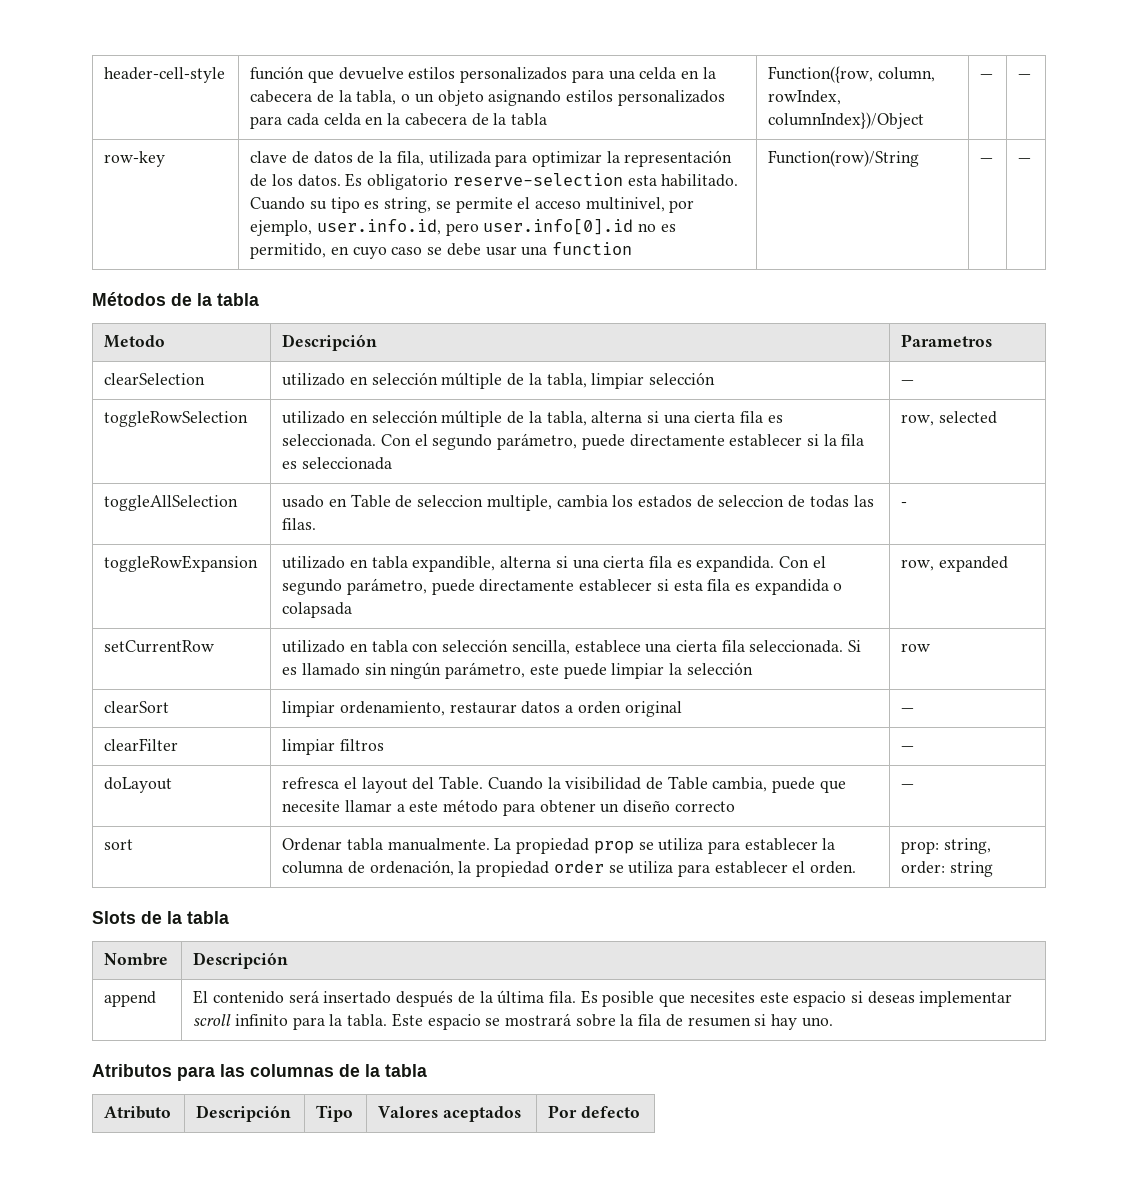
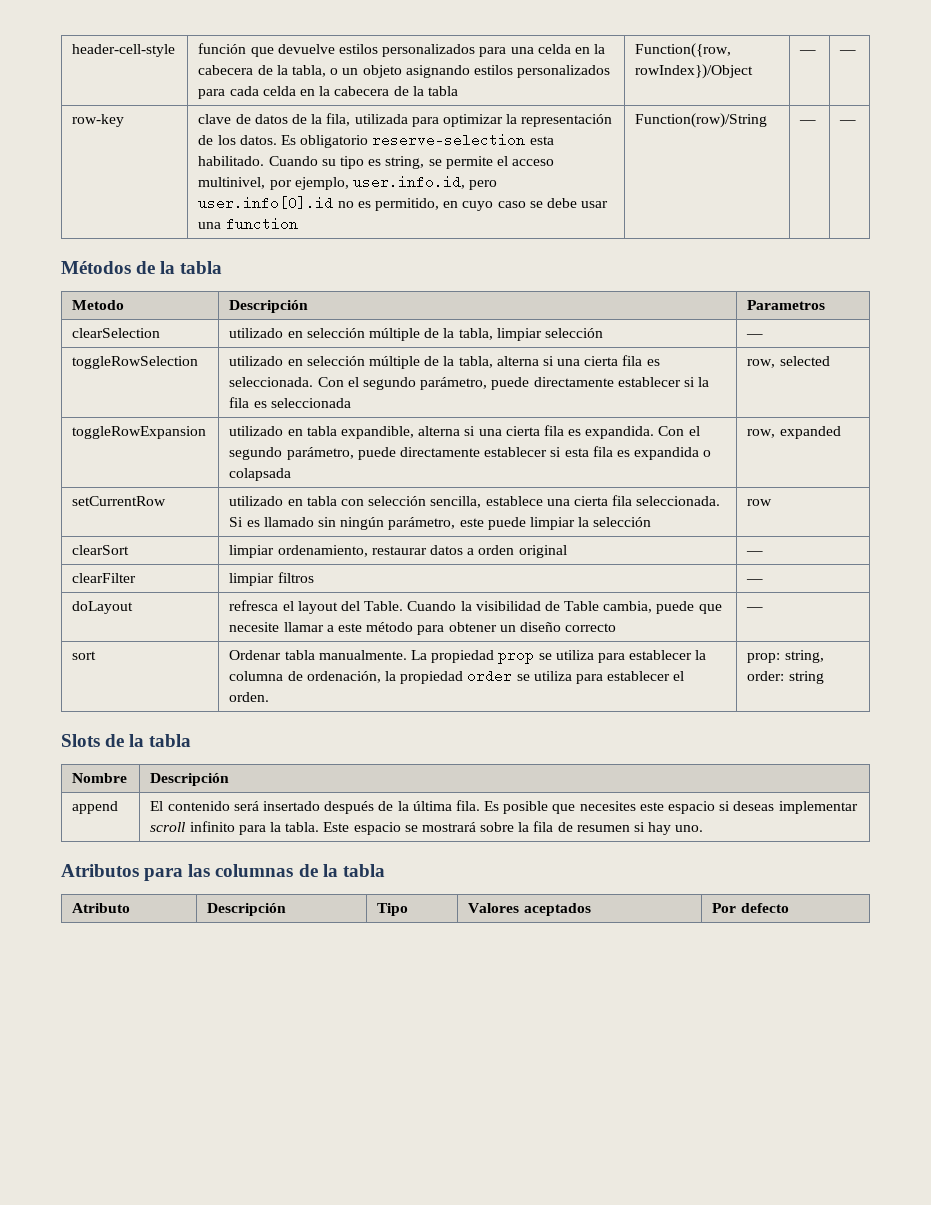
[877,67,935,82] [768,90,842,105] [768,112,925,129] column, rowIndex, columnIndex})/Object -> [635,64,754,79] rowIndex})/Object
[104,495,239,511] [282,494,874,511] [282,518,317,530] [901,502,908,507] // toggleAllSelection | usado en Table de seleccion multiple, cambia los estados de seleccion de todas las filas. | - -> (830, 361) none

